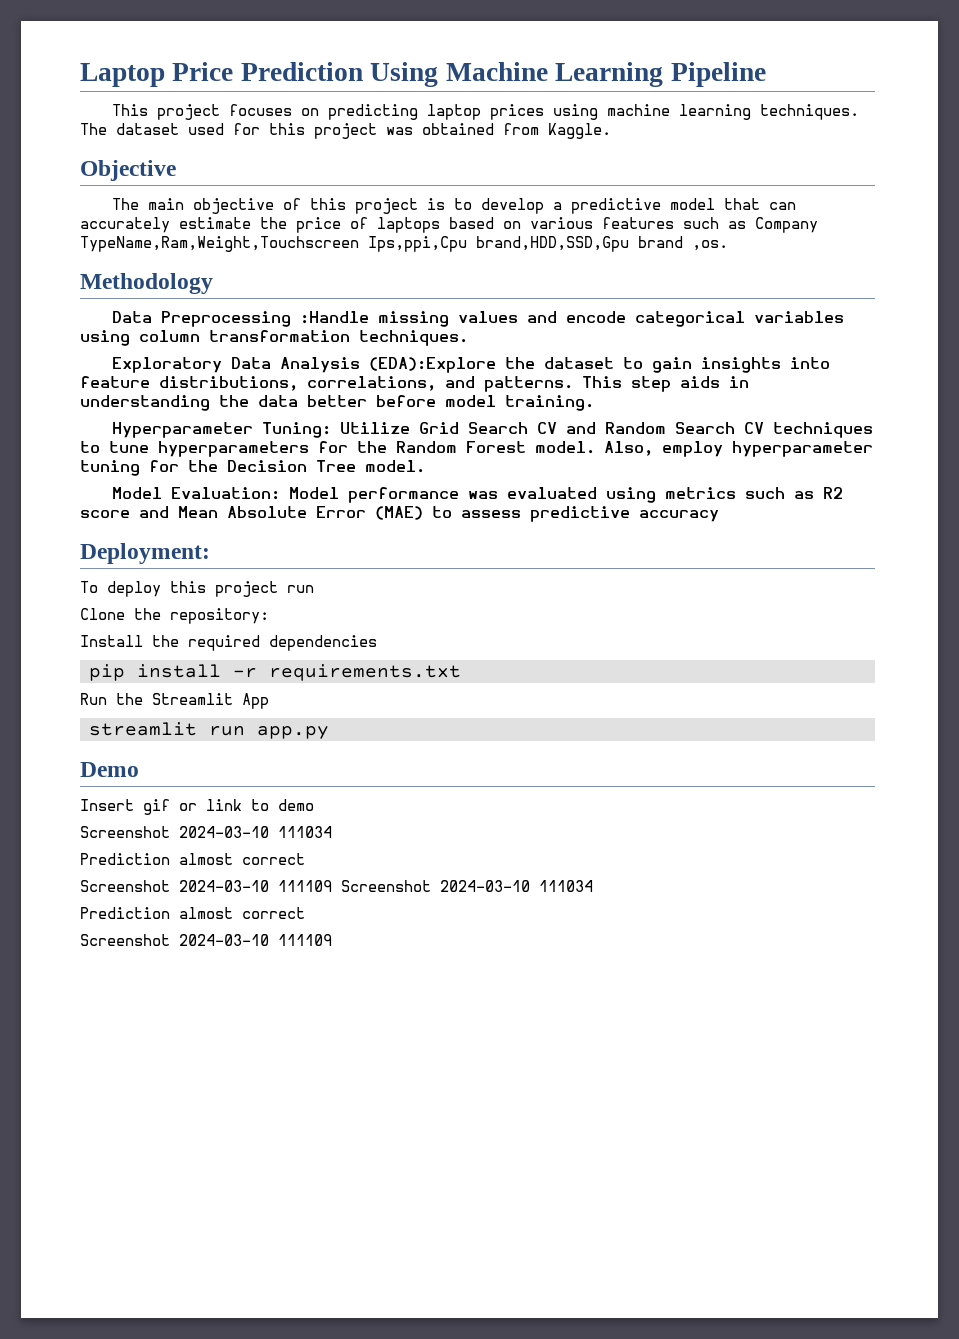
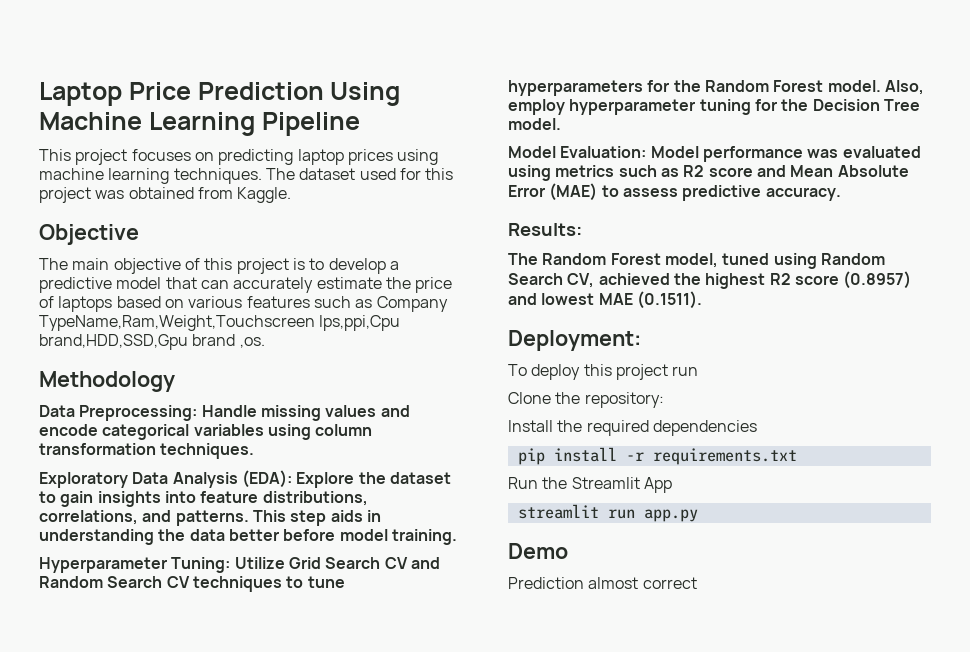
[160,311,369,327] Preprocessing :Handle -> [79,405,257,421] Preprocessing: Handle
[368,357,496,373] (EDA):Explore -> [241,470,355,488] (EDA): Explore
[639,510,719,522] accuracy -> [765,187,841,201] [508,223,582,236] [508,253,885,269] [508,271,912,289] [508,291,702,309] accuracy. // Results: // The Random Forest model, tuned using Random Search CV, achieved the highest R2 score (0.8957) and lowest MAE (0.1511).
[80,799,314,815] [80,826,332,838] [80,853,305,865] [80,880,593,892] [80,907,305,919] [80,934,332,946] Insert gif or link to demo // Screenshot 2024-03-10 111034 // Prediction almost correct // Screenshot 2024-03-10 111109 Screenshot 2024-03-10 111034 // Prediction almost correct // Screenshot 2024-03-10 111109 -> [508,577,697,589] Prediction almost correct

